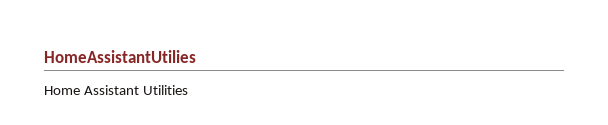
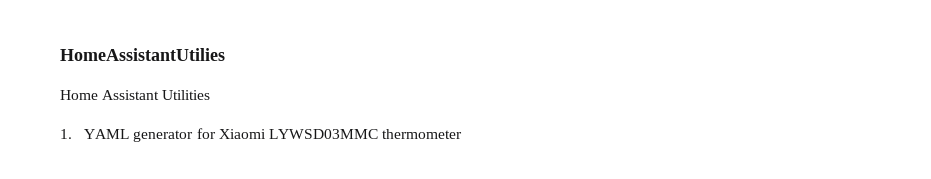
(188, 90) none -> [60,128,463,142] // 1. YAML generator for Xiaomi LYWSD03MMC thermometer

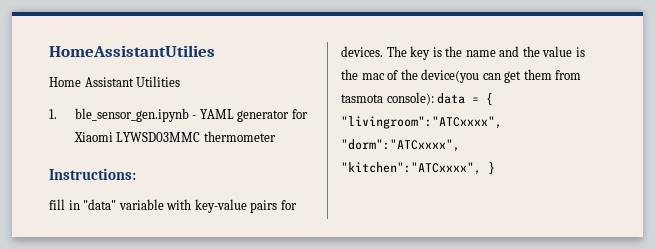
(72, 134) none -> [74,108,197,122] ble_sensor_gen.ipynb -
(463, 134) none -> [49,168,136,180] [49,199,297,213] [341,46,585,60] [341,69,582,83] [341,92,494,106] [341,116,502,129] [341,139,460,152] [341,161,495,175] // Instructions: // fill in "data" variable with key-value pairs for devices. The key is the name and the value is the mac of the device(you can get them from tasmota console): data = { "livingroom":"ATCxxxx", "dorm":"ATCxxxx", "kitchen":"ATCxxxx", }

